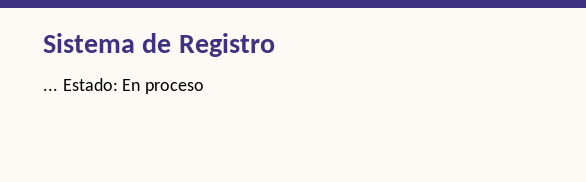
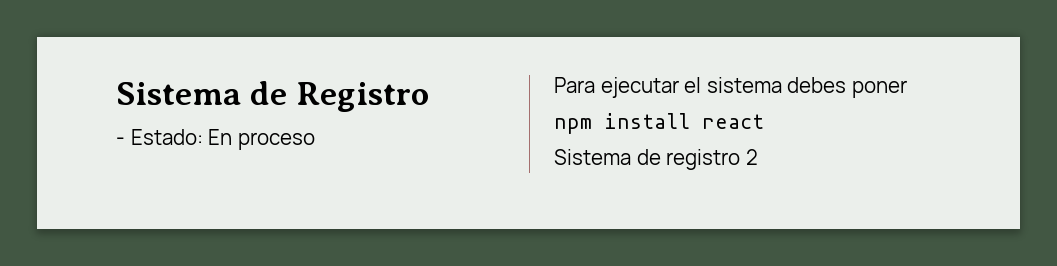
[43,88,58,91] ... -> [116,137,125,145] -
(205, 88) none -> [554,77,907,98] [554,113,764,134] [554,149,758,170] // Para ejecutar el sistema debes poner // npm install react // Sistema de registro 2

